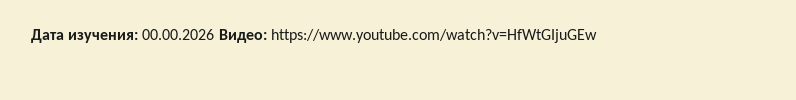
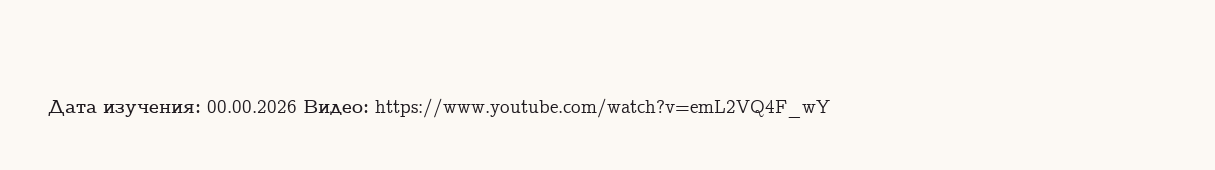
[270,29,597,43] https://www.youtube.com/watch?v=HfWtGIjuGEw -> [375,98,830,118] https://www.youtube.com/watch?v=emL2VQ4F_wY

